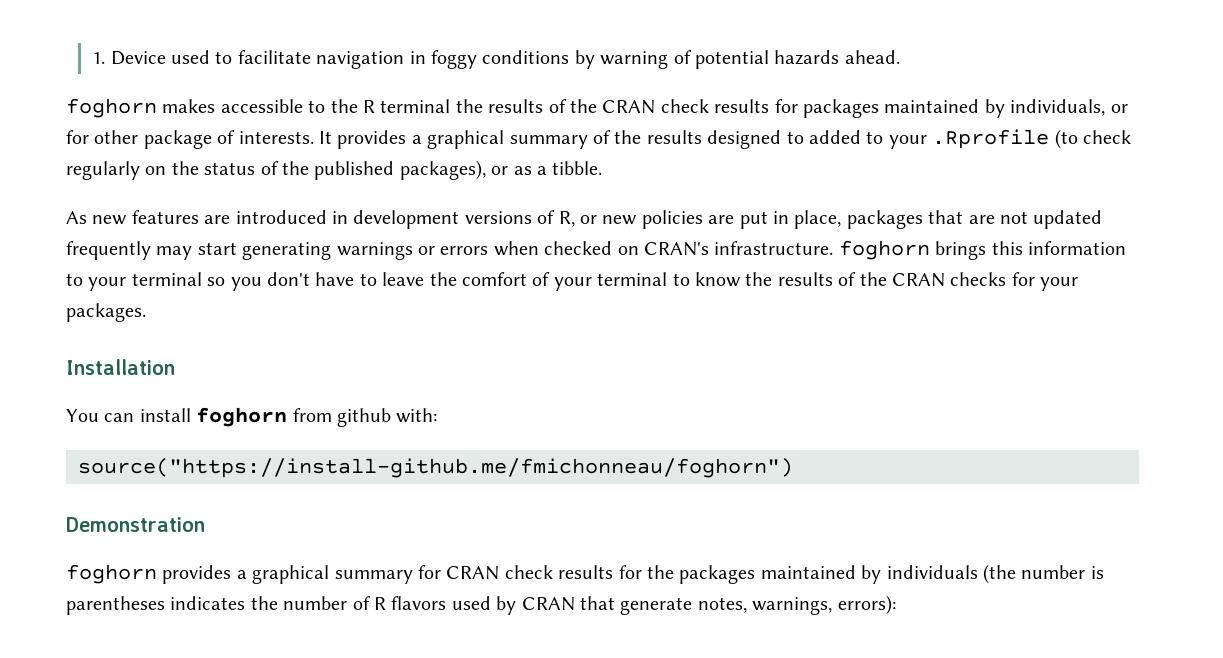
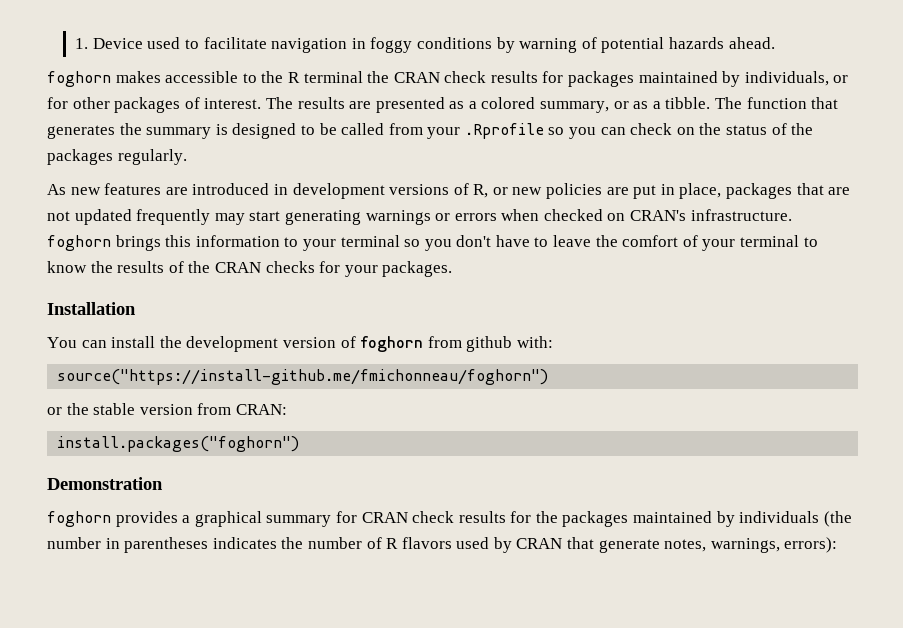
[488,99,597,113] results of the -> (390, 77) none
[143,129,1131,149] [66,161,140,180] package of interests. It provides a graphical summary of the results designed to added to your .Rprofile (to check regularly -> [114,97,839,113] [47,123,673,139] packages of interest. The results are presented as a colored summary, or as a tibble. The function that generates the summary is designed to be called from your .Rprofile so you can check
[314,160,603,180] published packages), or as a tibble. -> [47,149,187,165] packages regularly.
(191, 415) none -> [159,336,356,352] the development version of
(793, 468) none -> [47,403,287,415] [57,436,300,452] // or the stable version from CRAN: // install.packages("foghorn")
[1090,566,1104,579] is -> [105,538,120,549] in

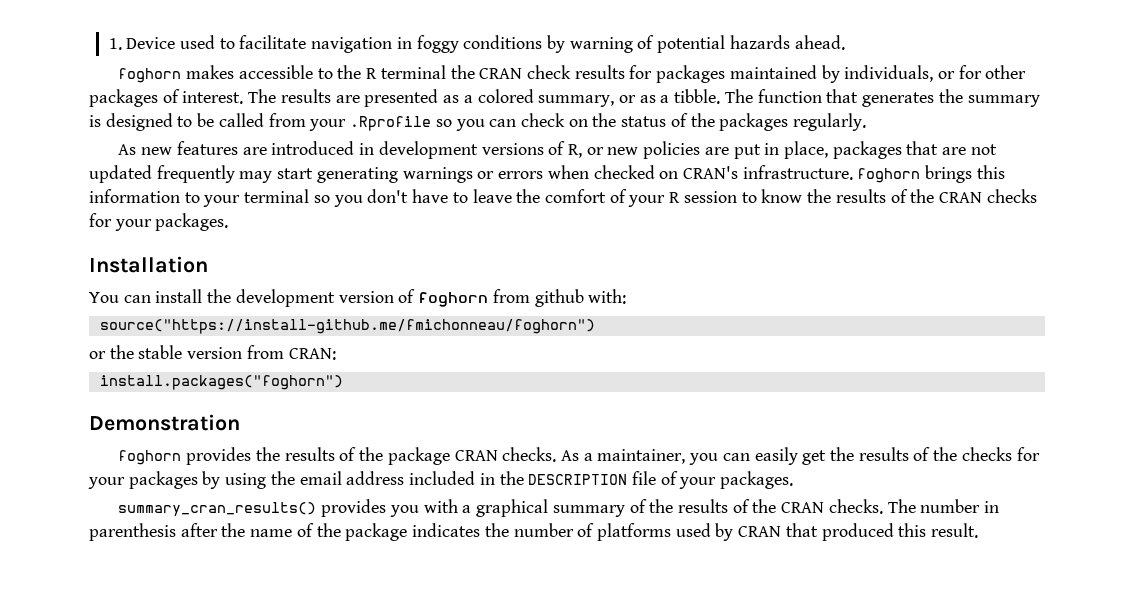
[740,235,800,247] terminal -> [669,191,737,203] R session
[182,511,852,527] [47,537,209,553] a graphical summary for CRAN check results for the packages maintained by individuals (the number in parentheses -> [255,447,1040,465] [88,471,794,489] [118,499,1000,517] [89,523,408,541] the results of the package CRAN checks. As a maintainer, you can easily get the results of the checks for your packages by using the email address included in the DESCRIPTION file of your packages. // summary_cran_results() provides you with a graphical summary of the results of the CRAN checks. The number in parenthesis after the name of the package
[386,537,452,549] R flavors -> [596,523,671,541] platforms
[598,537,838,553] generate notes, warnings, errors): -> [821,523,979,541] produced this result.

